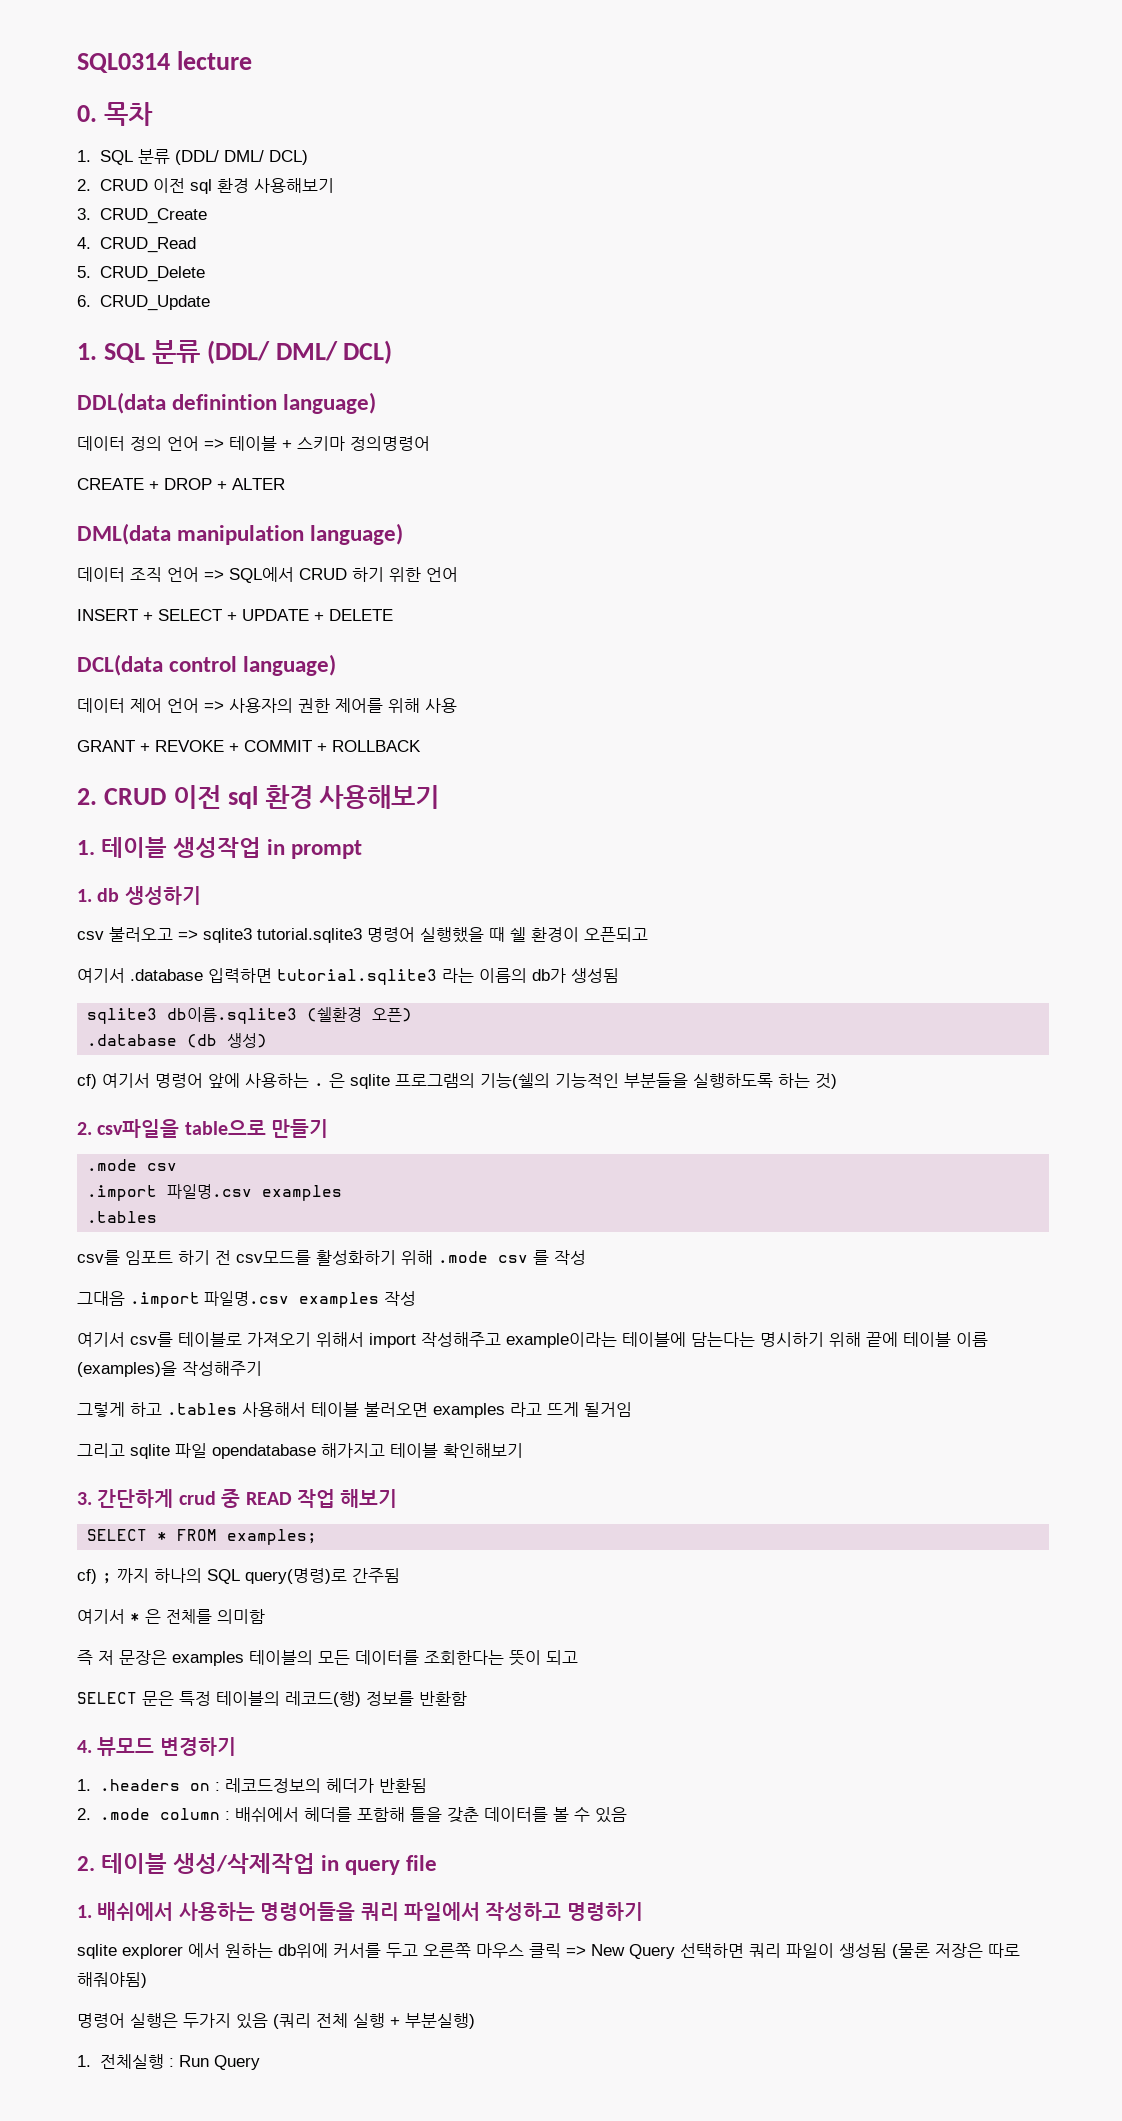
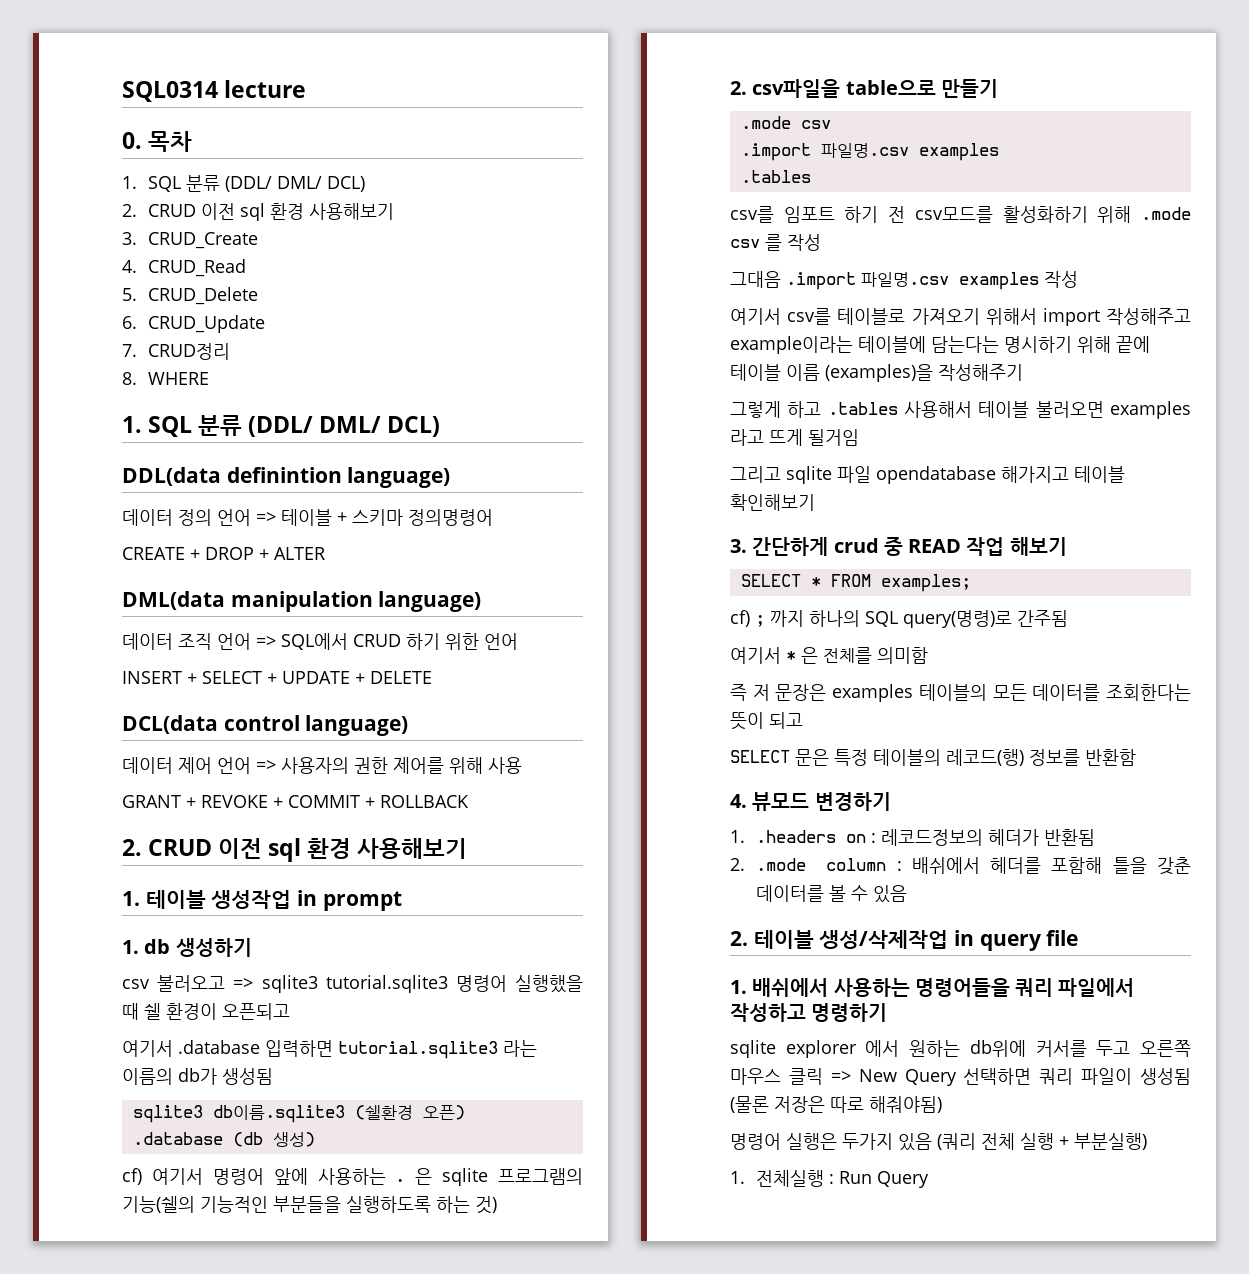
(210, 303) none -> [122,343,230,360] [122,372,209,385] // 7. CRUD정리 // 8. WHERE

